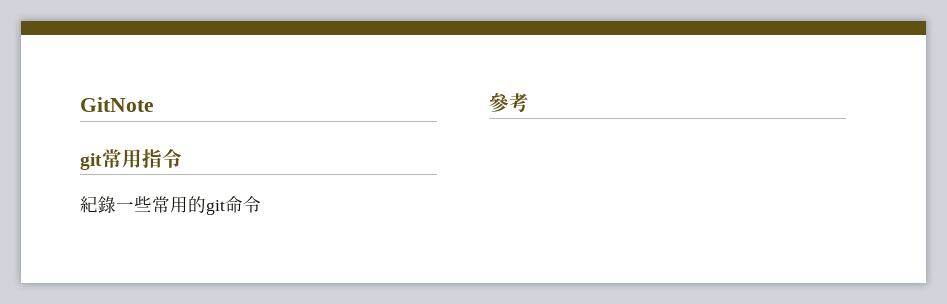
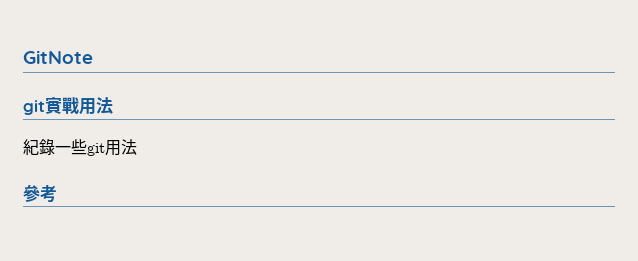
[102,149,182,168] 常用指令 -> [45,97,113,115] 實戰用法
[152,196,261,215] 常用的git命令 -> [87,139,137,156] git用法

